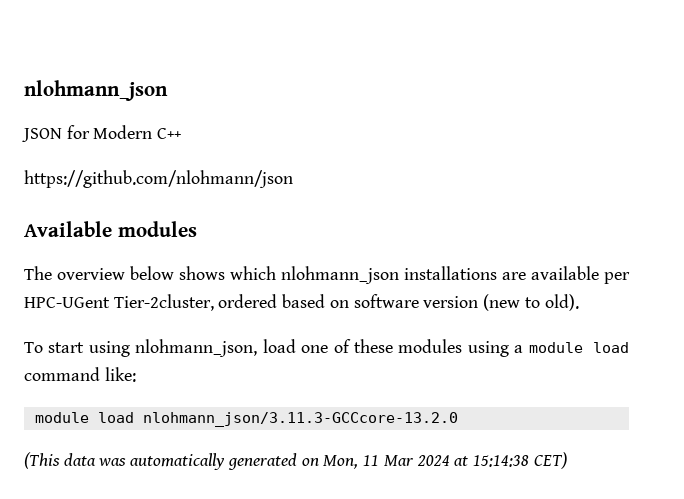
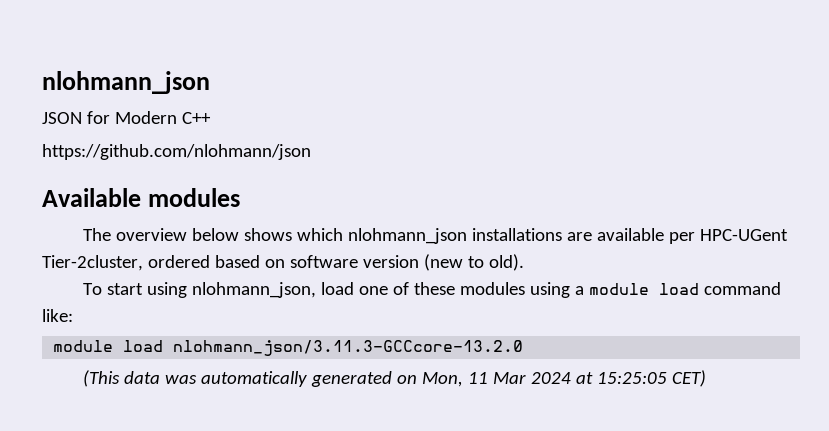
[472,455,529,467] 15:14:38 -> [597,372,668,384] 15:25:05

